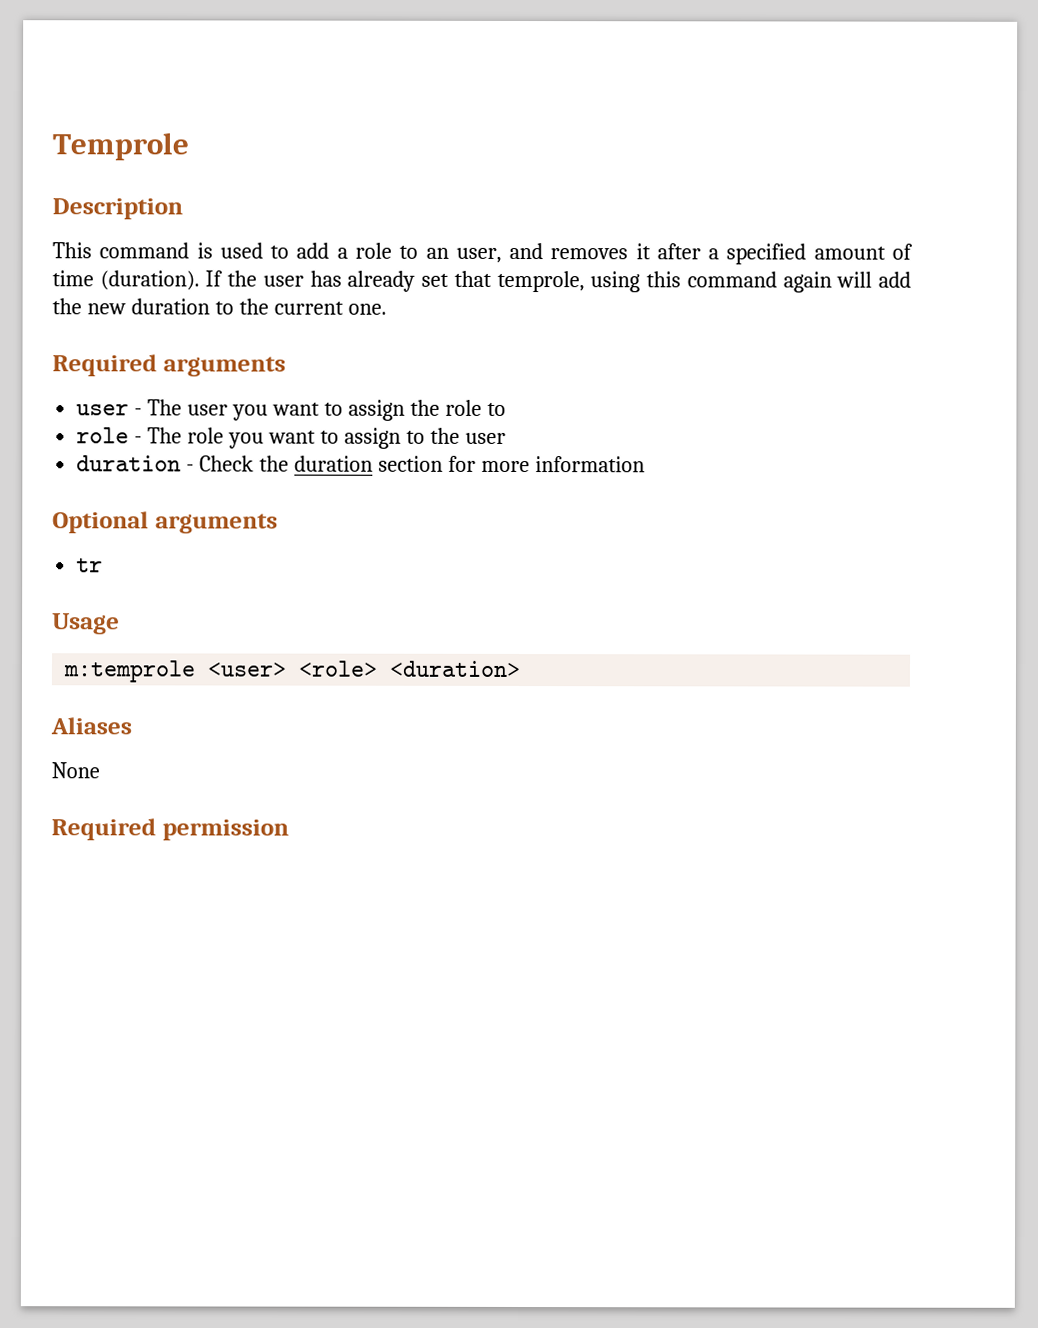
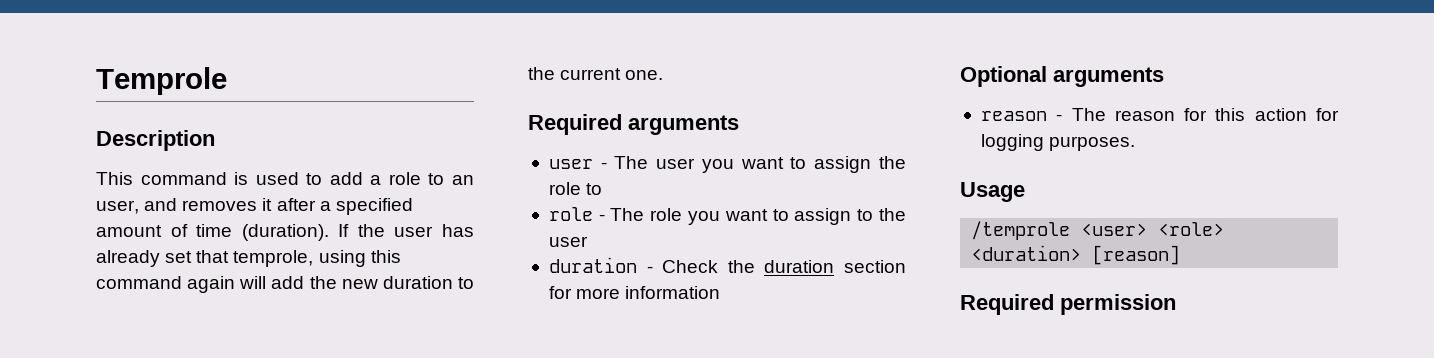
[76,558,104,573] tr -> [980,108,1339,121] [980,134,1136,151] reason - The reason for this action for logging purposes.
[63,660,197,683] m:temprole -> [971,221,1071,240] /temprole
[50,717,132,735] [51,762,100,779] // Aliases // None -> [1092,245,1181,265] [reason]

